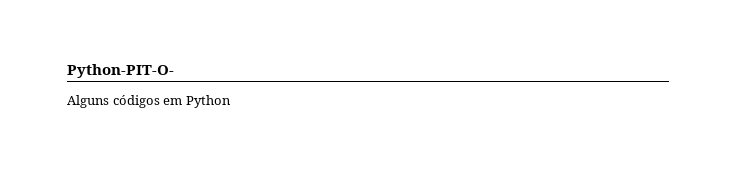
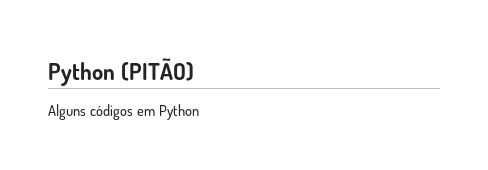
[67,64,174,78] Python-PIT-O- -> [48,58,195,86] Python (PITÃO)

